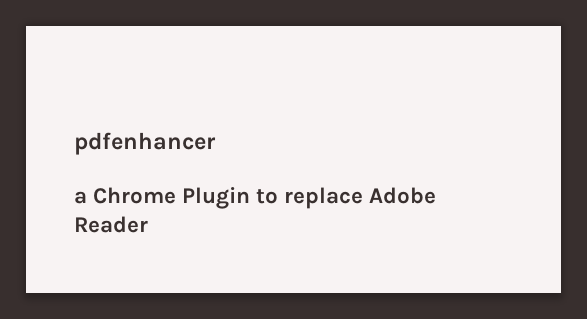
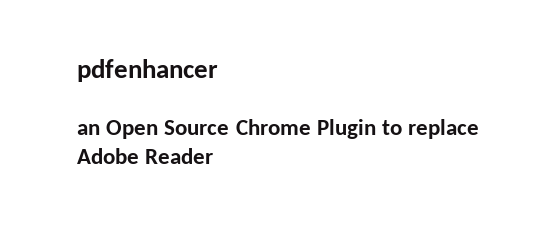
[74,191,87,204] a -> [77,120,230,139] an Open Source

